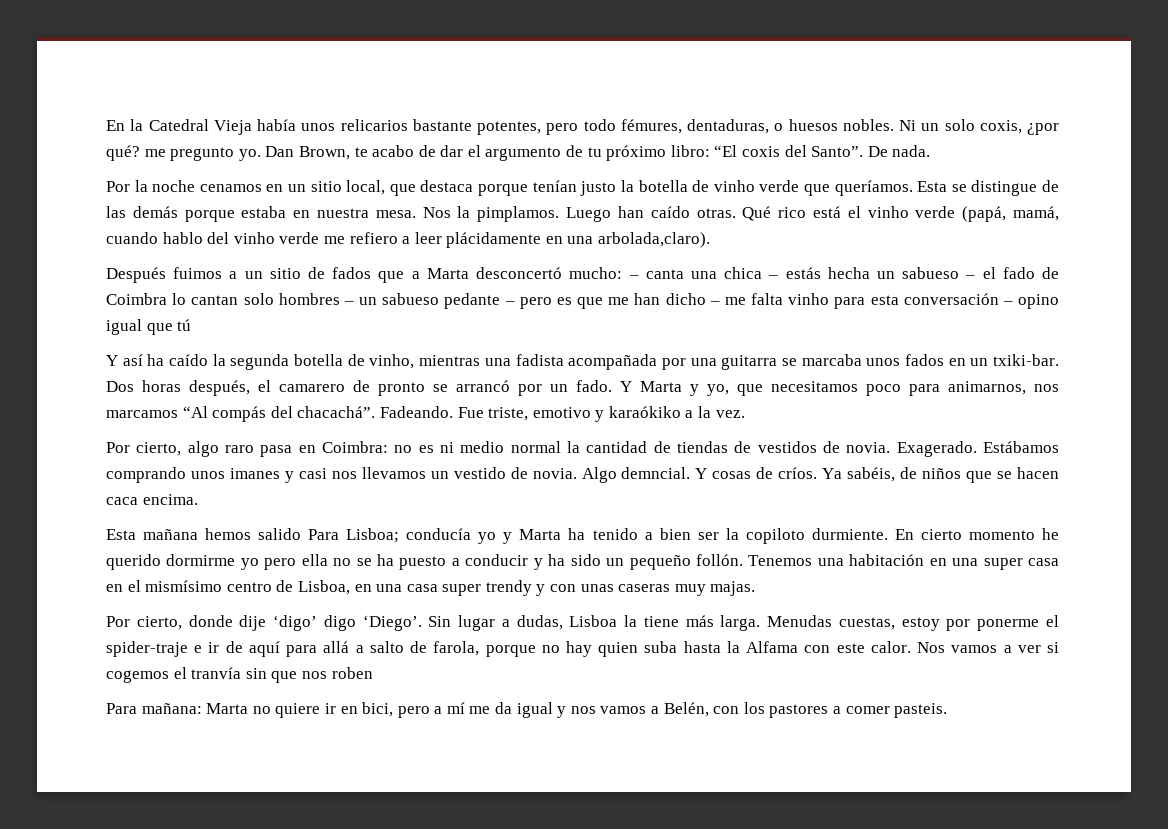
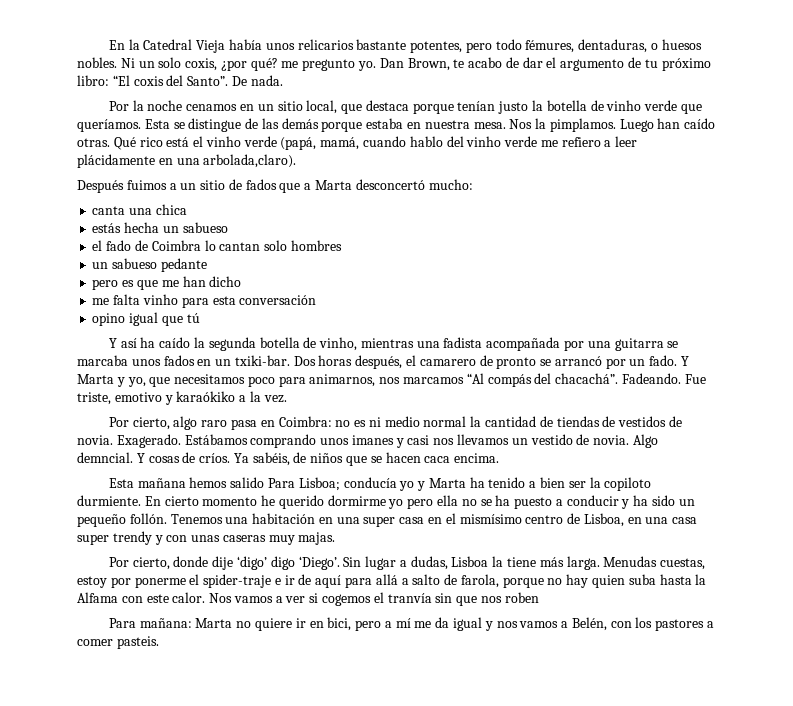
[628,275,639,279] – -> (473, 184) //
[768,275,779,279] – -> (187, 209) //
[965,275,976,279] – -> (228, 227) //
[343,301,354,305] – -> (342, 245) //
[504,301,515,305] – -> (207, 265) //
[709,301,720,305] – -> (242, 281) //
[1002,301,1013,305] – -> (317, 300) //

